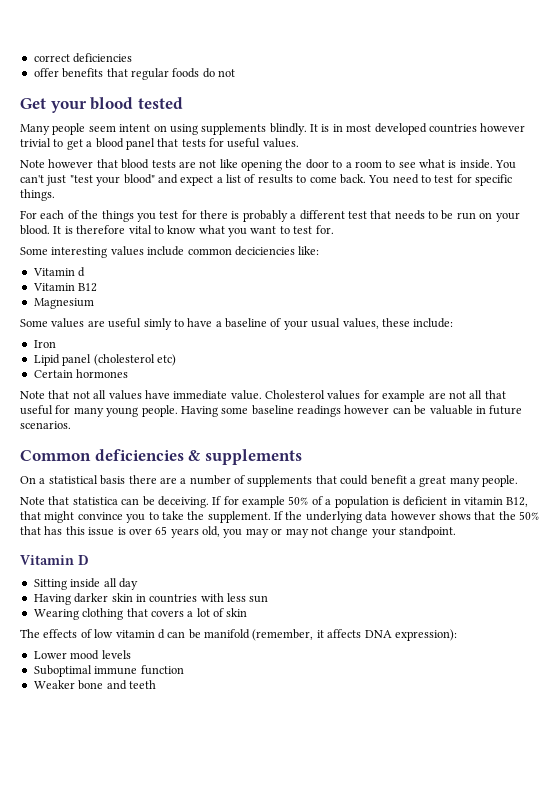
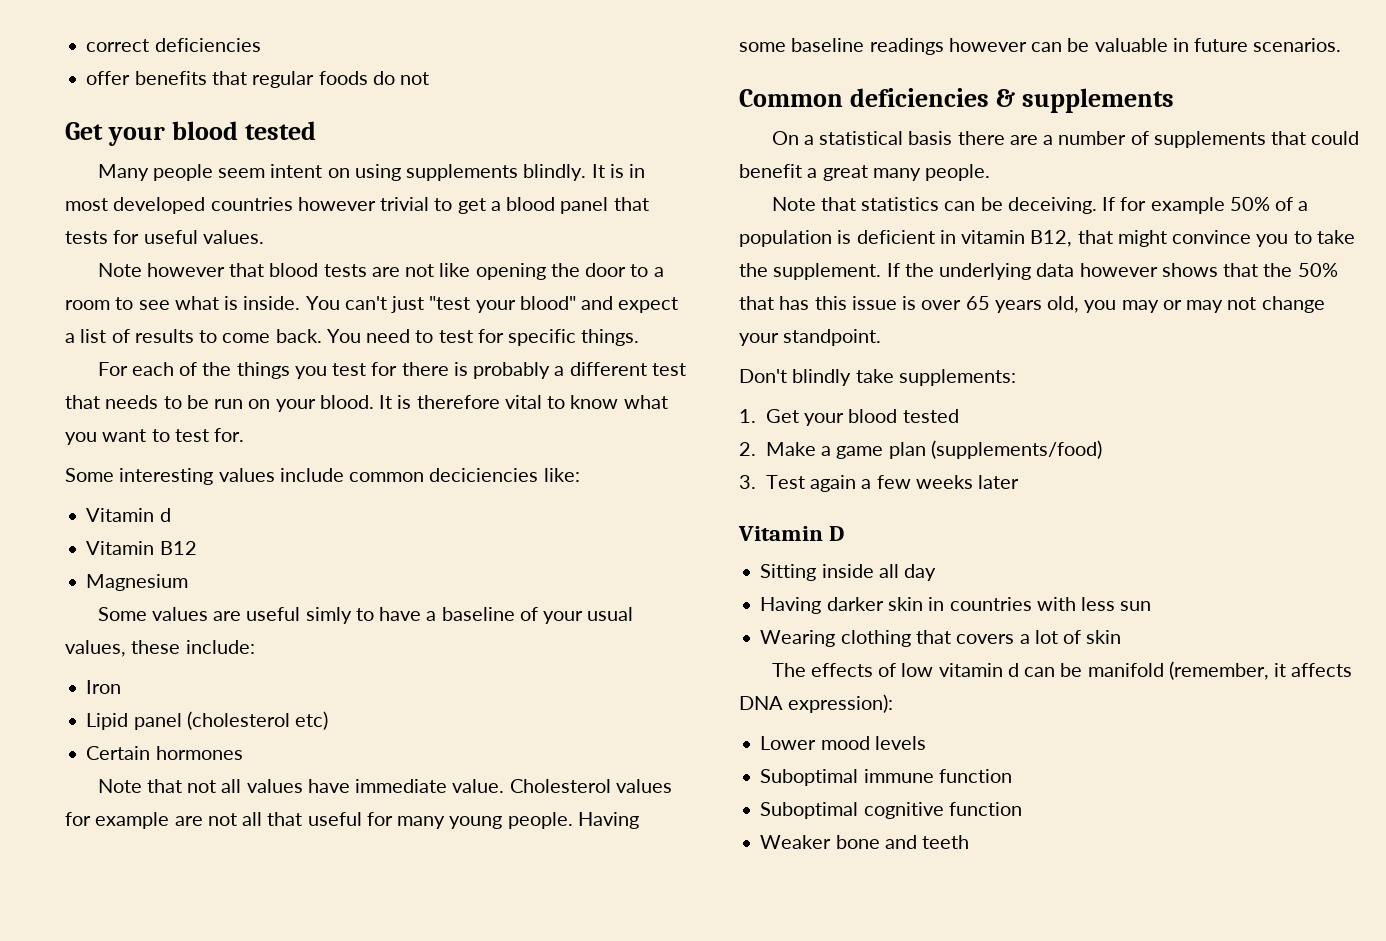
[72,497,118,505] statistica -> [861,197,940,211] statistics
(456, 532) none -> [739,369,1016,386] [739,409,959,426] [739,440,1102,459] [739,475,1020,492] // Don't blindly take supplements: // 1. Get your blood tested // 2. Make a game plan (supplements/food) // 3. Test again a few weeks later
(184, 670) none -> [760,802,1022,819] // Suboptimal cognitive function

